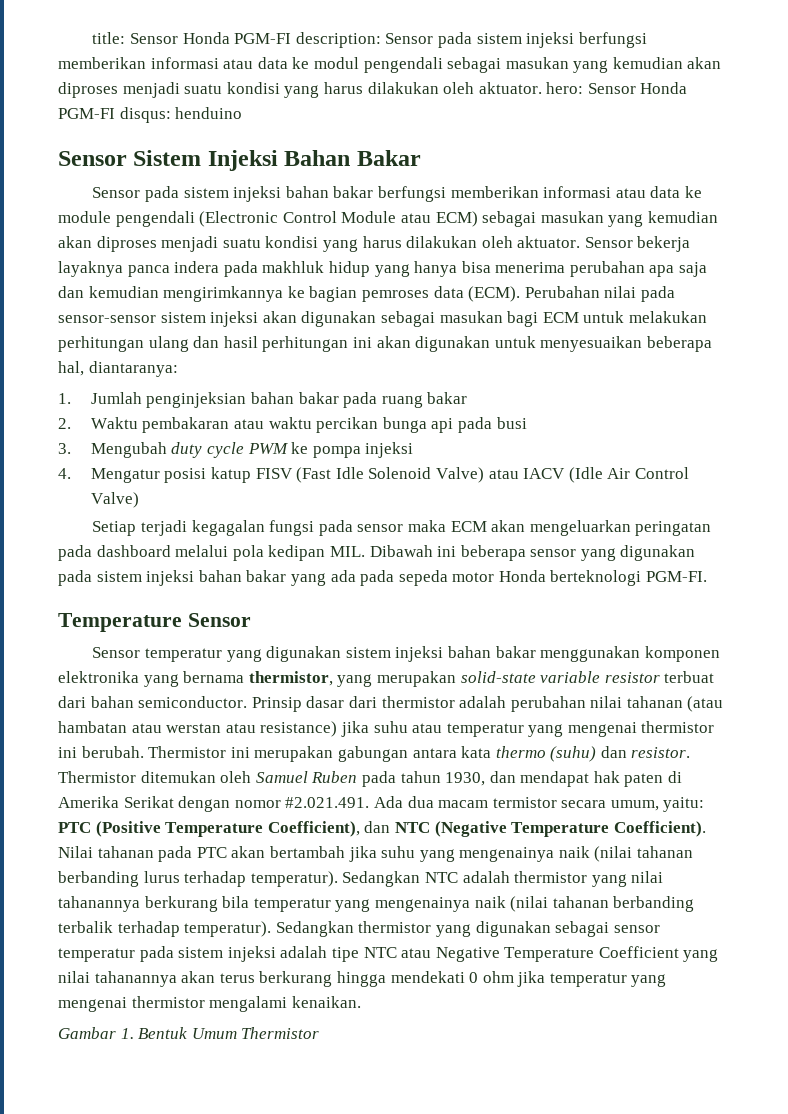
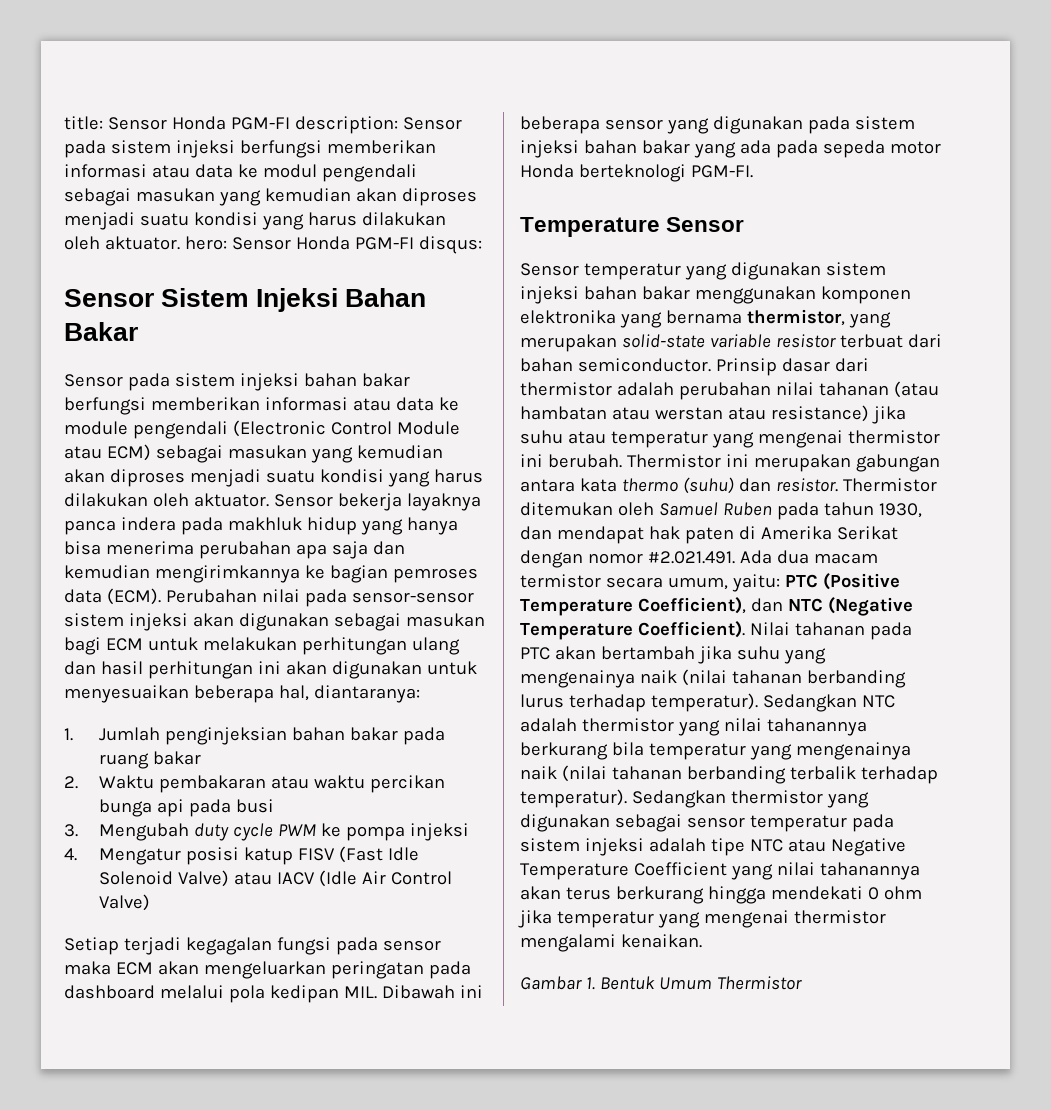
[175,107,243,119] henduino -> (482, 245) none

